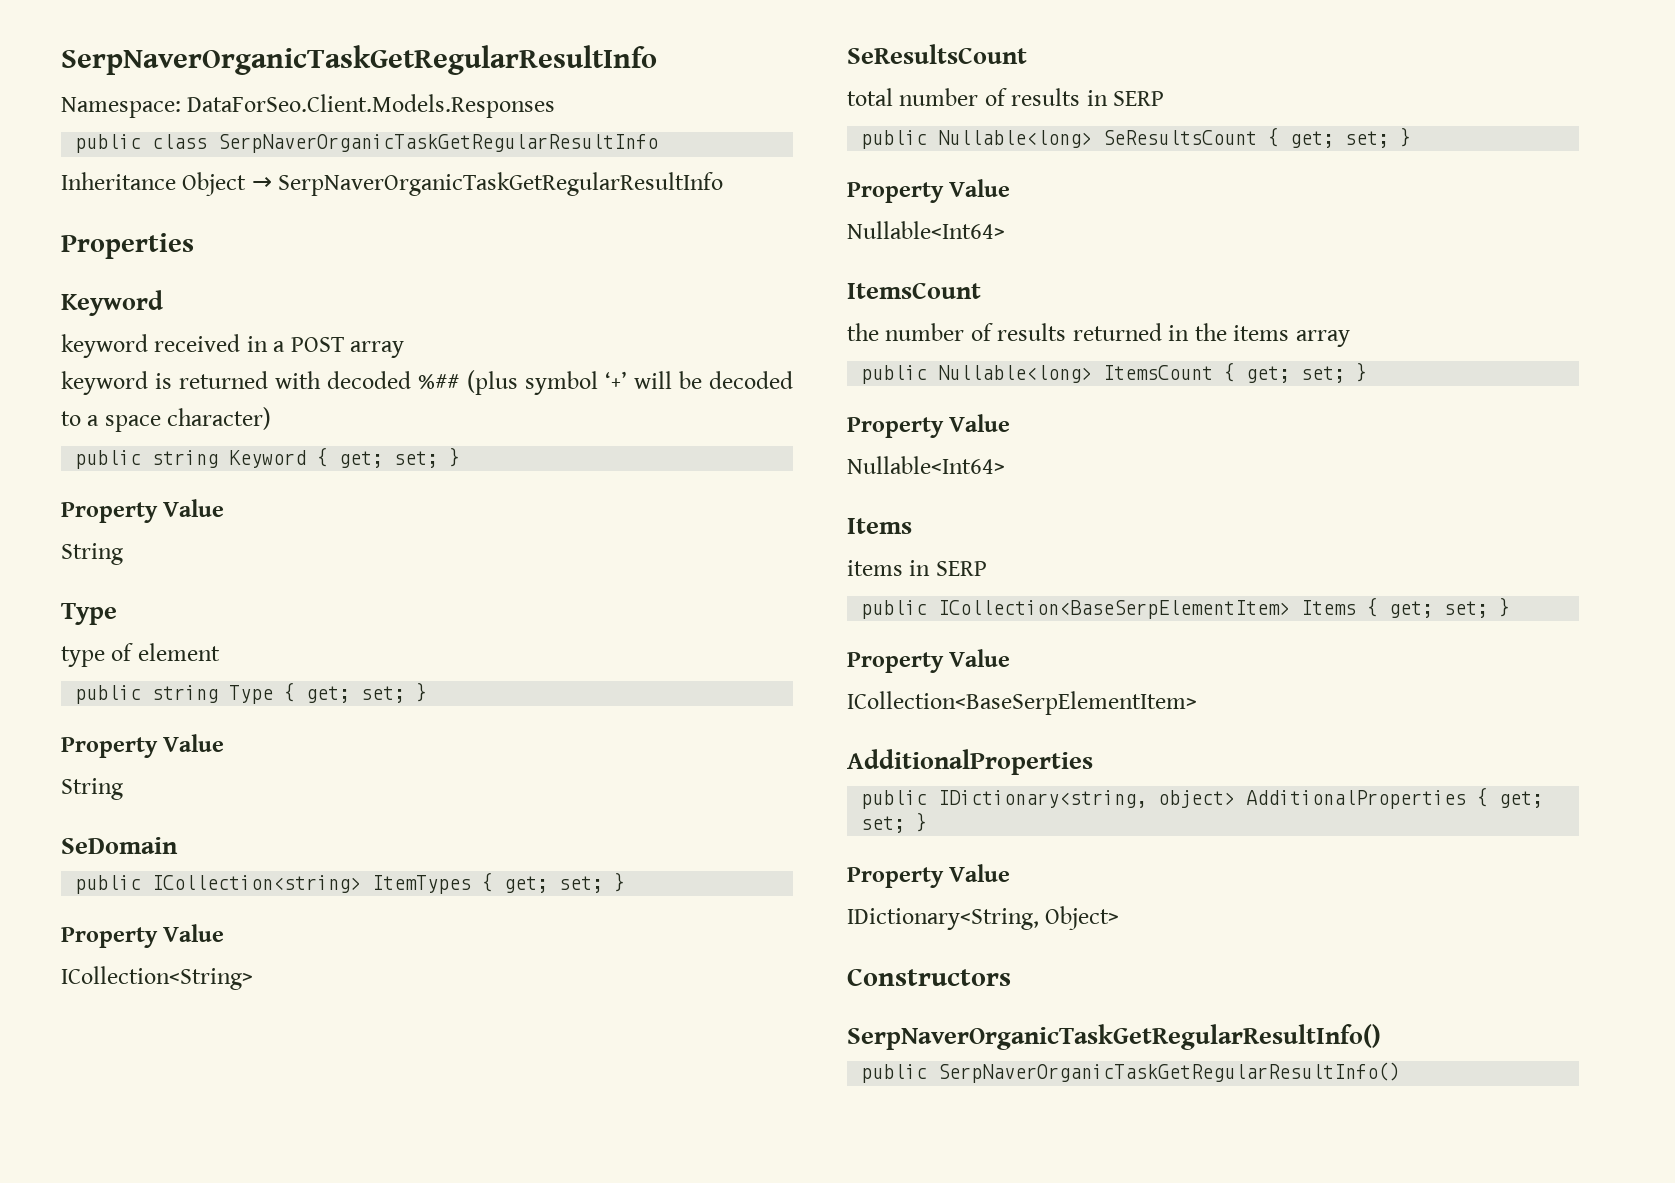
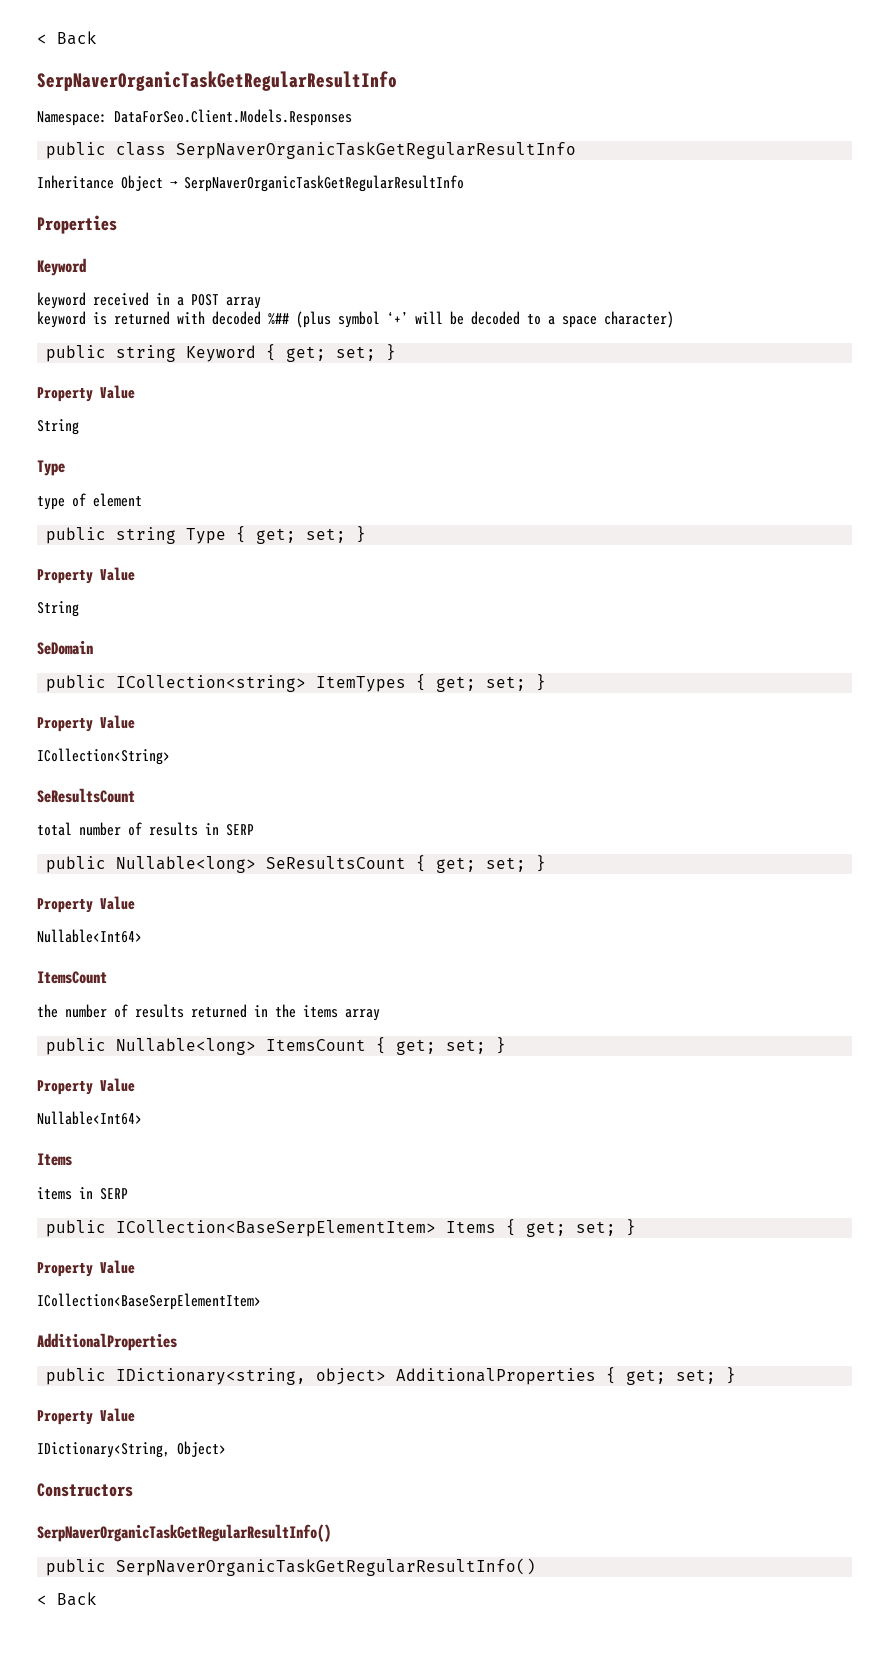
(61, 60) none -> [37,31,97,45] < Back //
(1401, 1072) none -> [37,1592,97,1606] // < Back

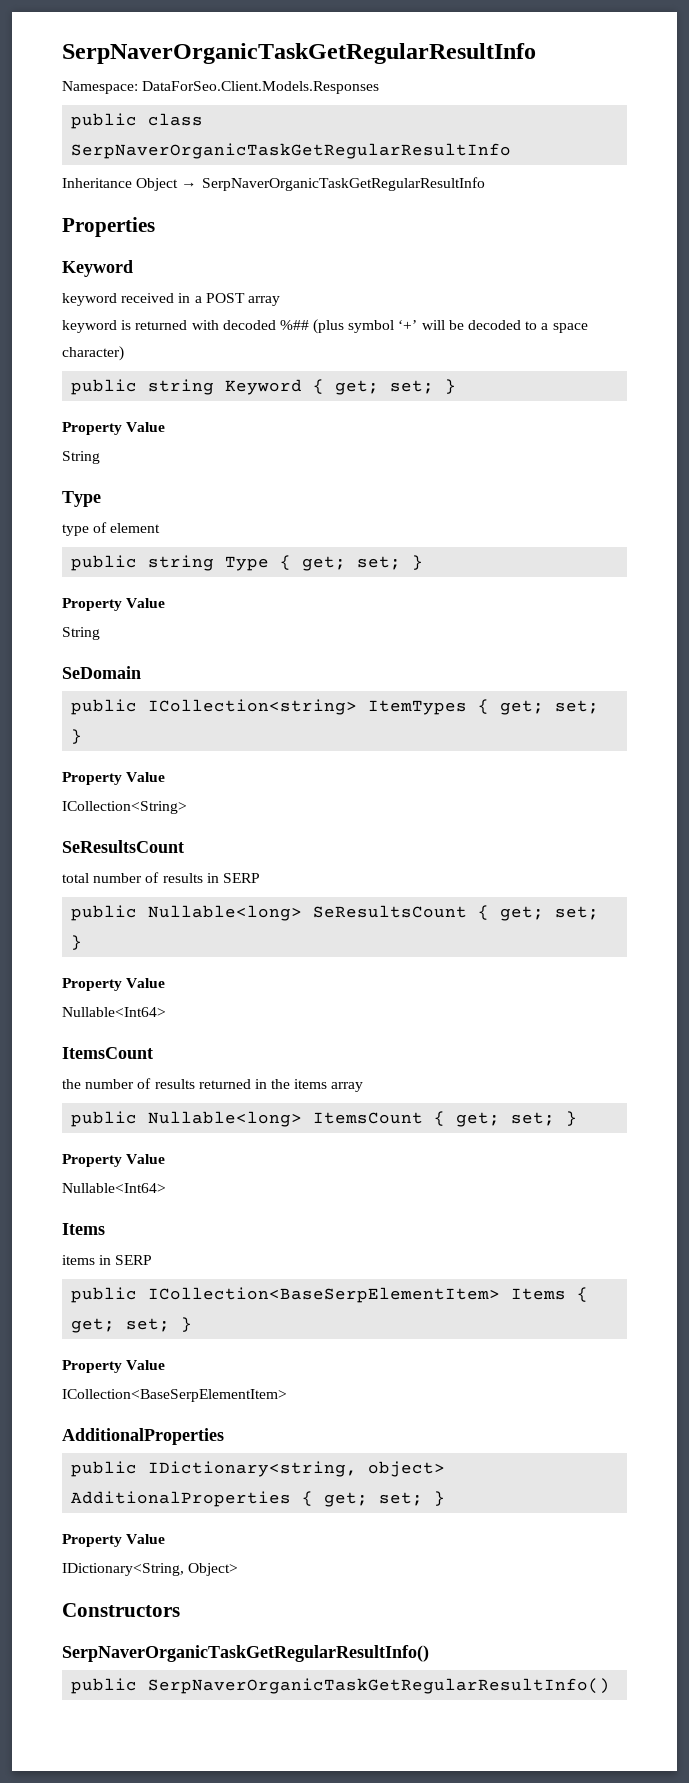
[37,31,97,45] < Back // -> (62, 53) none
[37,1592,97,1606] // < Back -> (611, 1686) none

